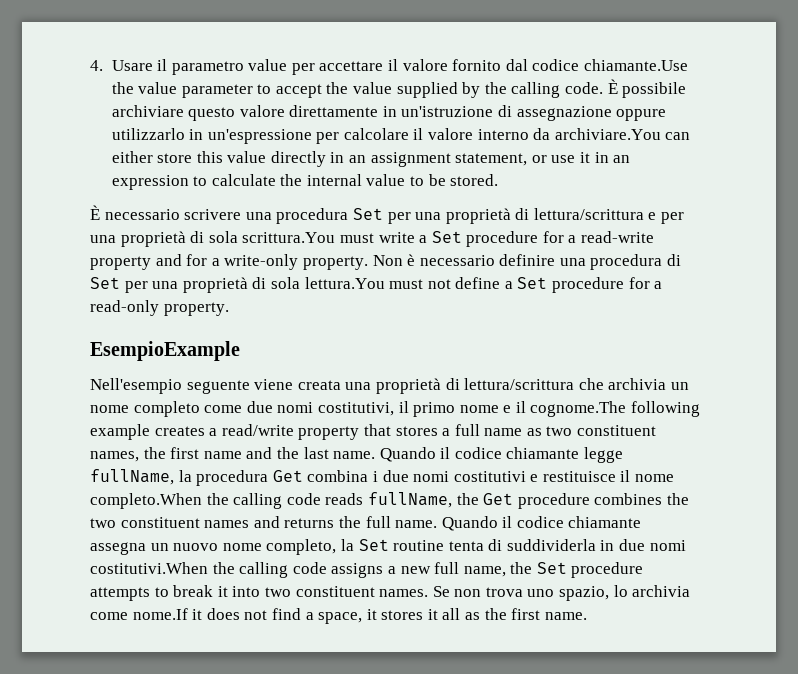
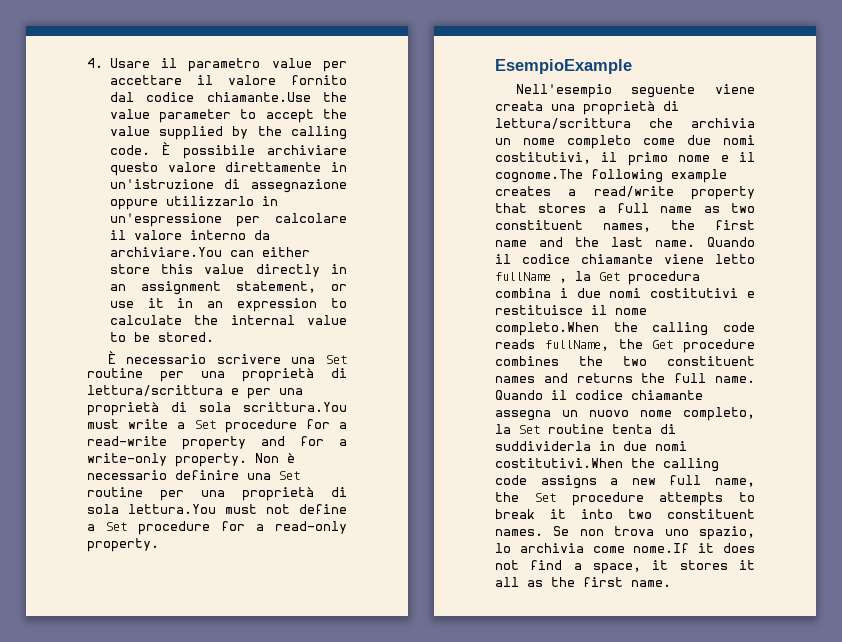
[276,208,383,224] procedura Set -> [326,355,347,364] [87,368,143,378] Set routine
[590,254,682,270] [90,277,120,289] procedura di Set -> [279,471,300,480] [87,487,143,497] Set routine
[584,447,624,463] [90,469,303,486] legge fullName, la procedura Get -> [664,254,755,264] [495,271,700,285] viene letto fullName , la Get procedura

